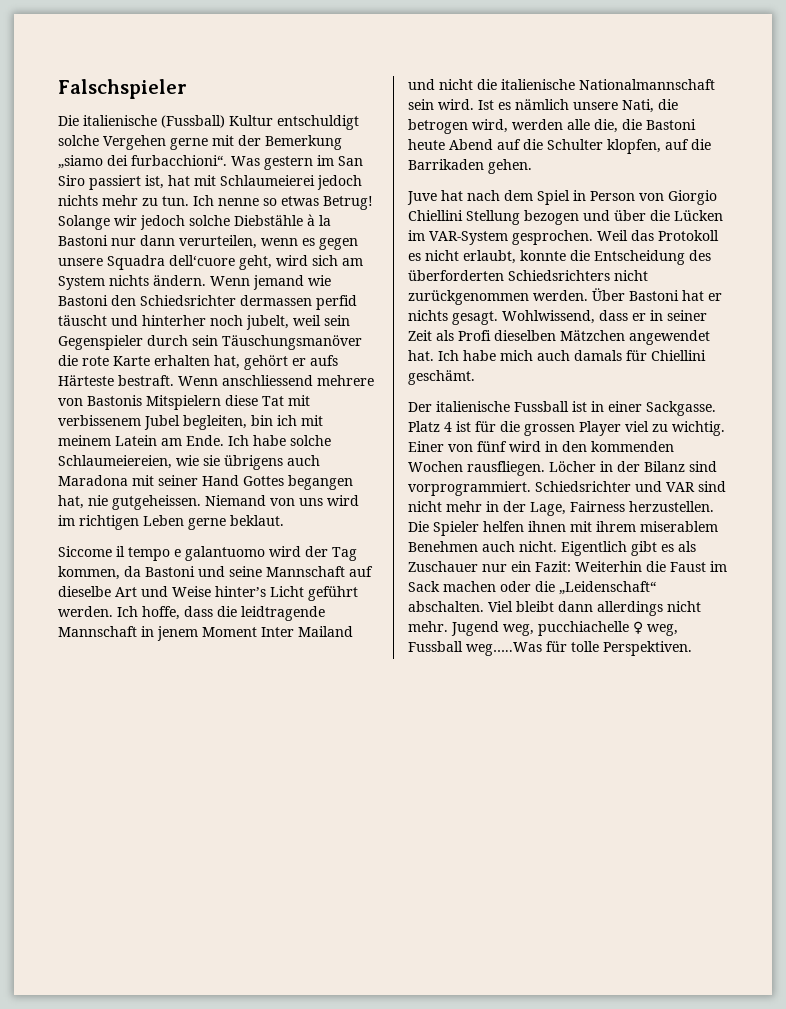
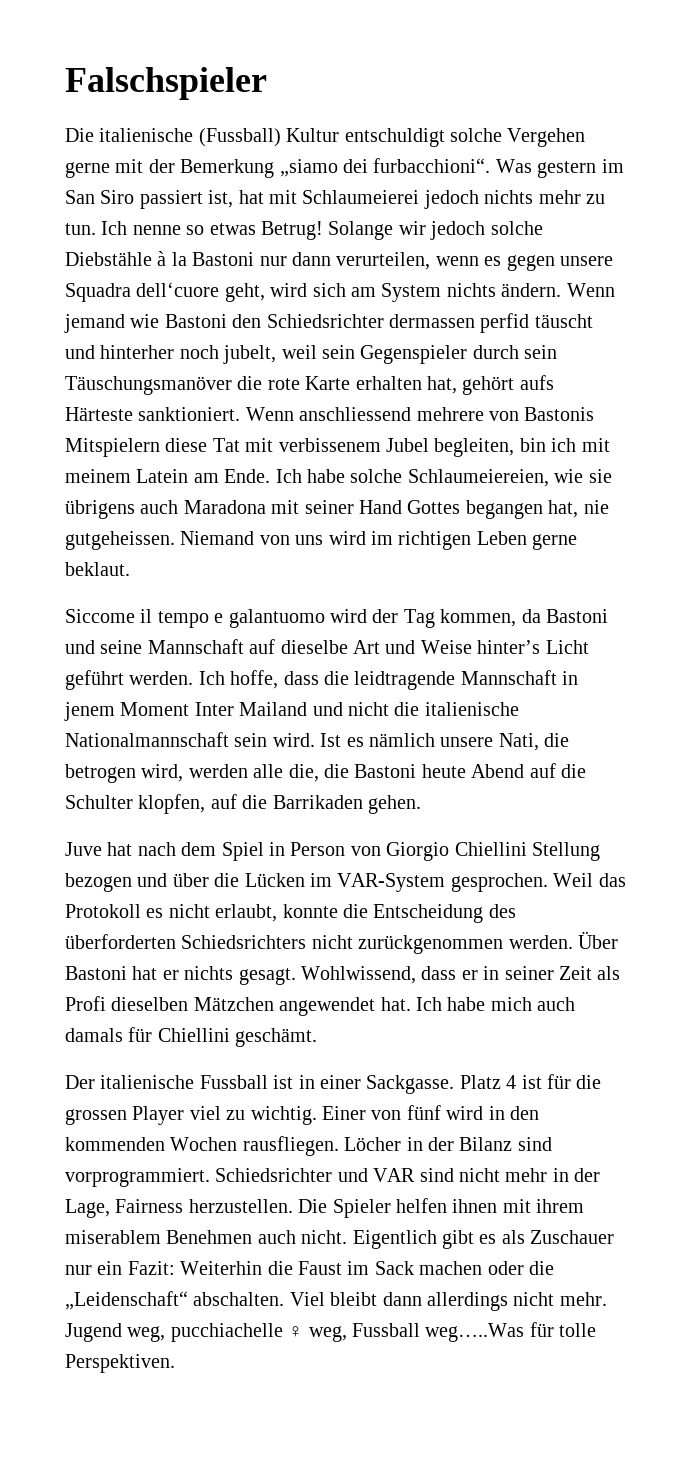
[292,358,306,366] er -> (515, 385) none
[118,375,174,386] bestraft. -> [138,407,241,421] sanktioniert.

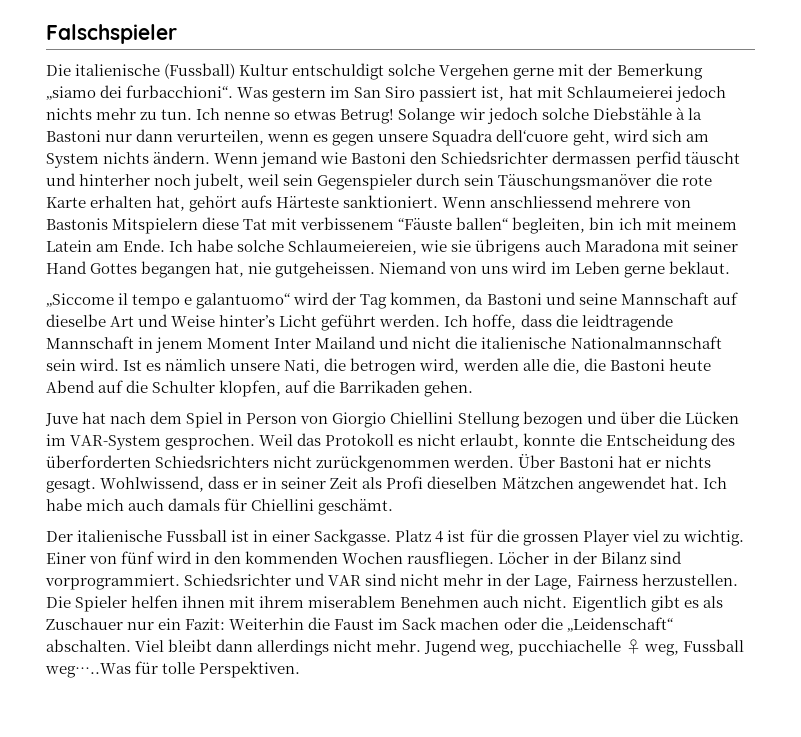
[386,438,429,452] Jubel -> [398,217,509,230] “Fäuste ballen“
[398,531,472,550] richtigen -> (571, 268) none
[65,609,135,623] Siccome -> [46,293,114,307] „Siccome
[228,609,325,628] galantuomo -> [196,293,291,309] galantuomo“

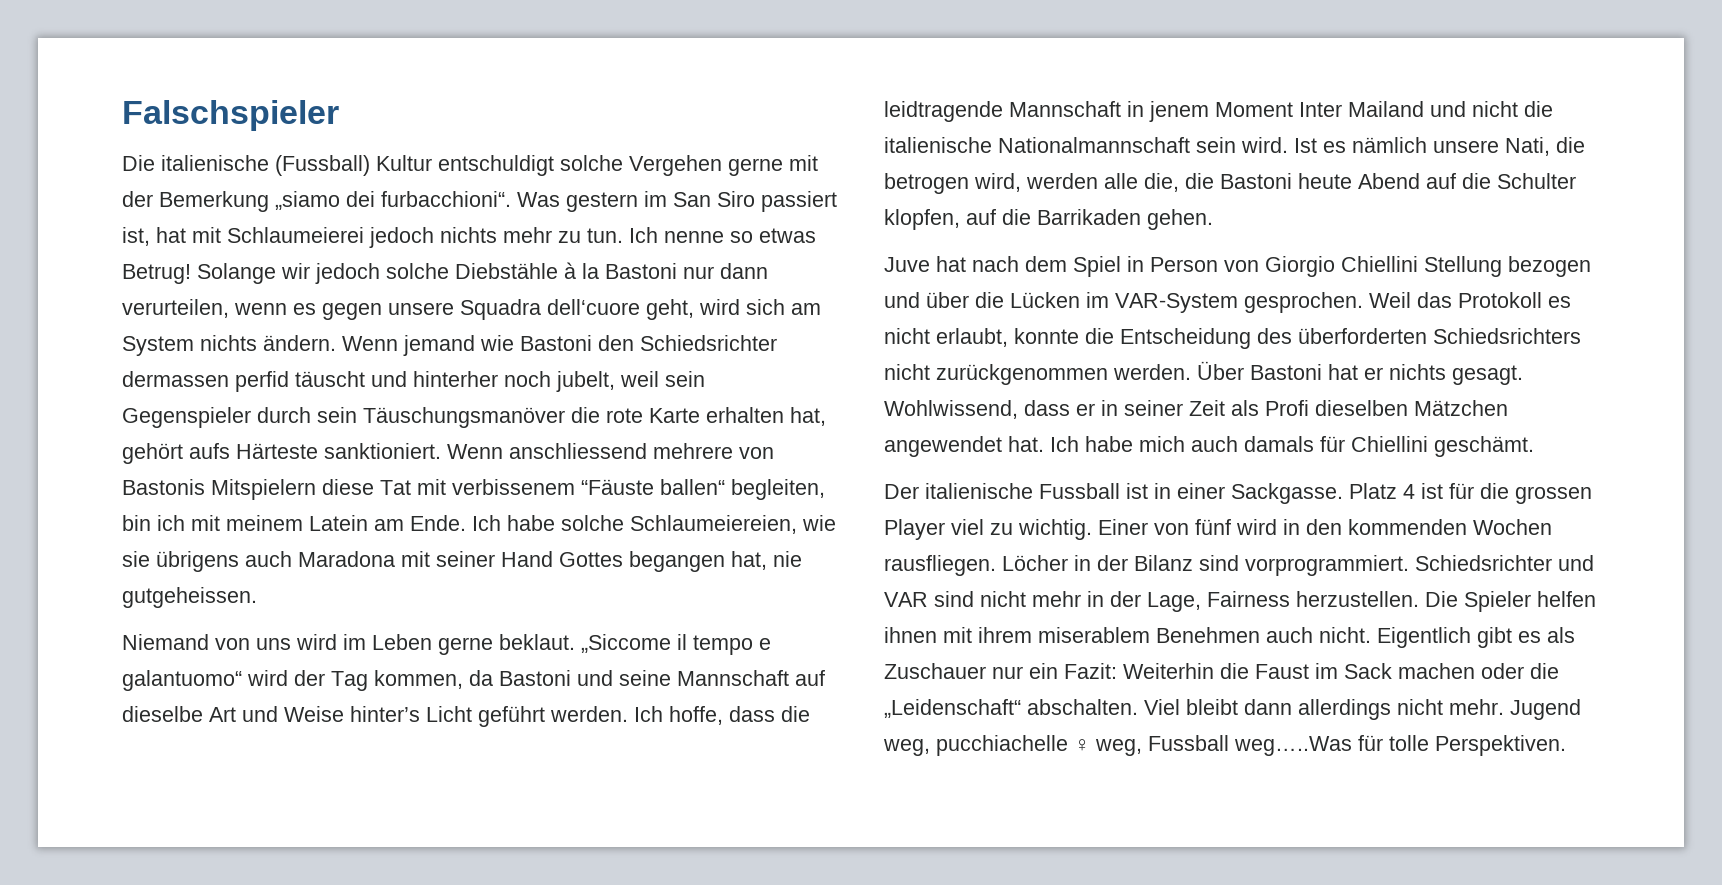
(376, 270) none -> (257, 597) //
(730, 267) // -> (575, 642) none

